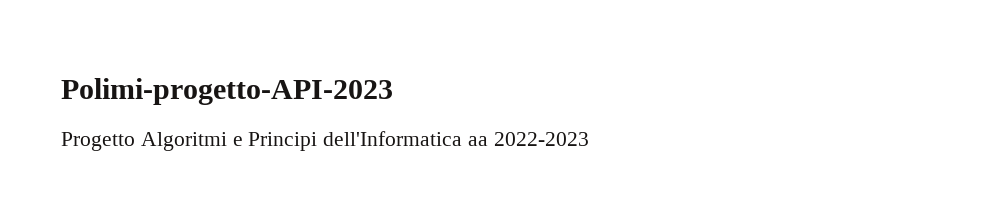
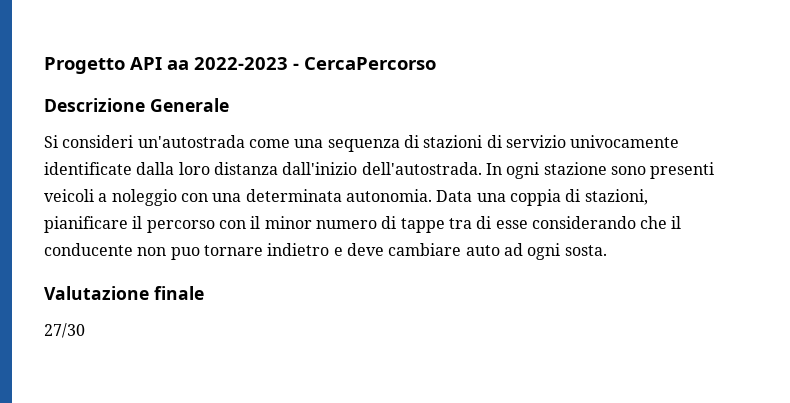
[61,78,393,105] [61,131,589,151] Polimi-progetto-API-2023 // Progetto Algoritmi e Principi dell'Informatica aa 2022-2023 -> [44,57,436,74] [44,98,229,112] [44,135,680,152] [44,162,715,179] [44,189,648,206] [44,216,682,233] [44,243,607,260] [44,286,204,300] [44,323,85,338] Progetto API aa 2022-2023 - CercaPercorso // Descrizione Generale // Si consideri un'autostrada come una sequenza di stazioni di servizio univocamente identificate dalla loro distanza dall'inizio dell'autostrada. In ogni stazione sono presenti veicoli a noleggio con una determinata autonomia. Data una coppia di stazioni, pianificare il percorso con il minor numero di tappe tra di esse considerando che il conducente non puo tornare indietro e deve cambiare auto ad ogni sosta. // Valutazione finale // 27/30

